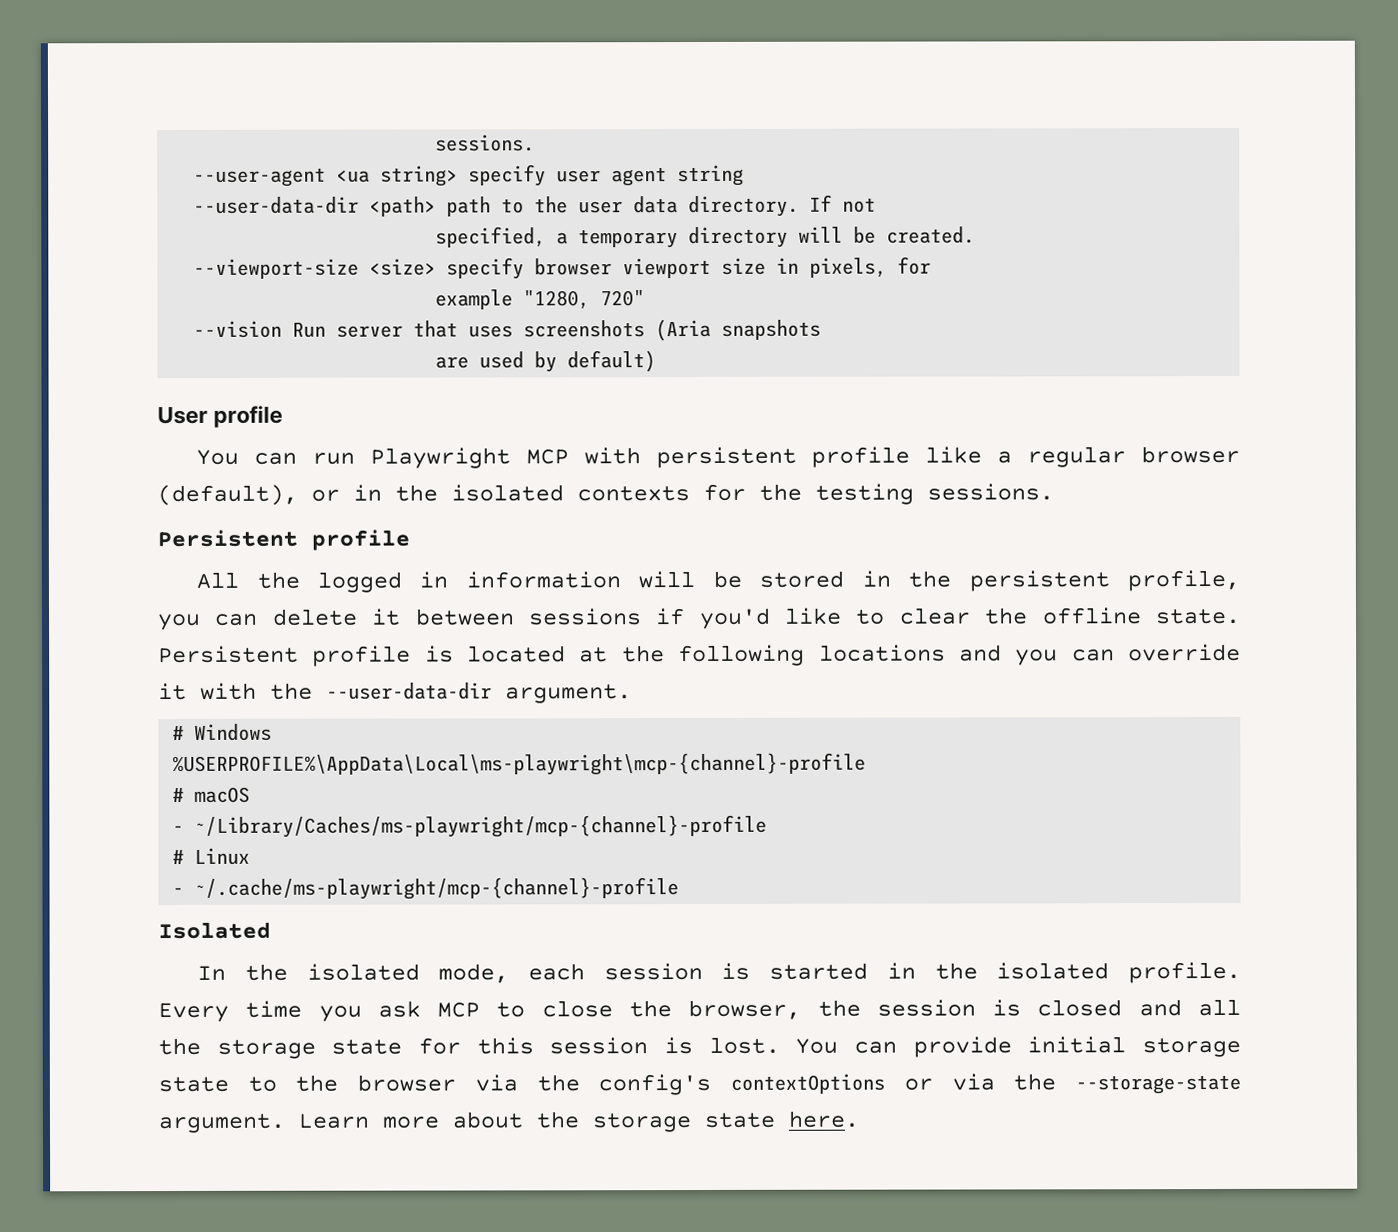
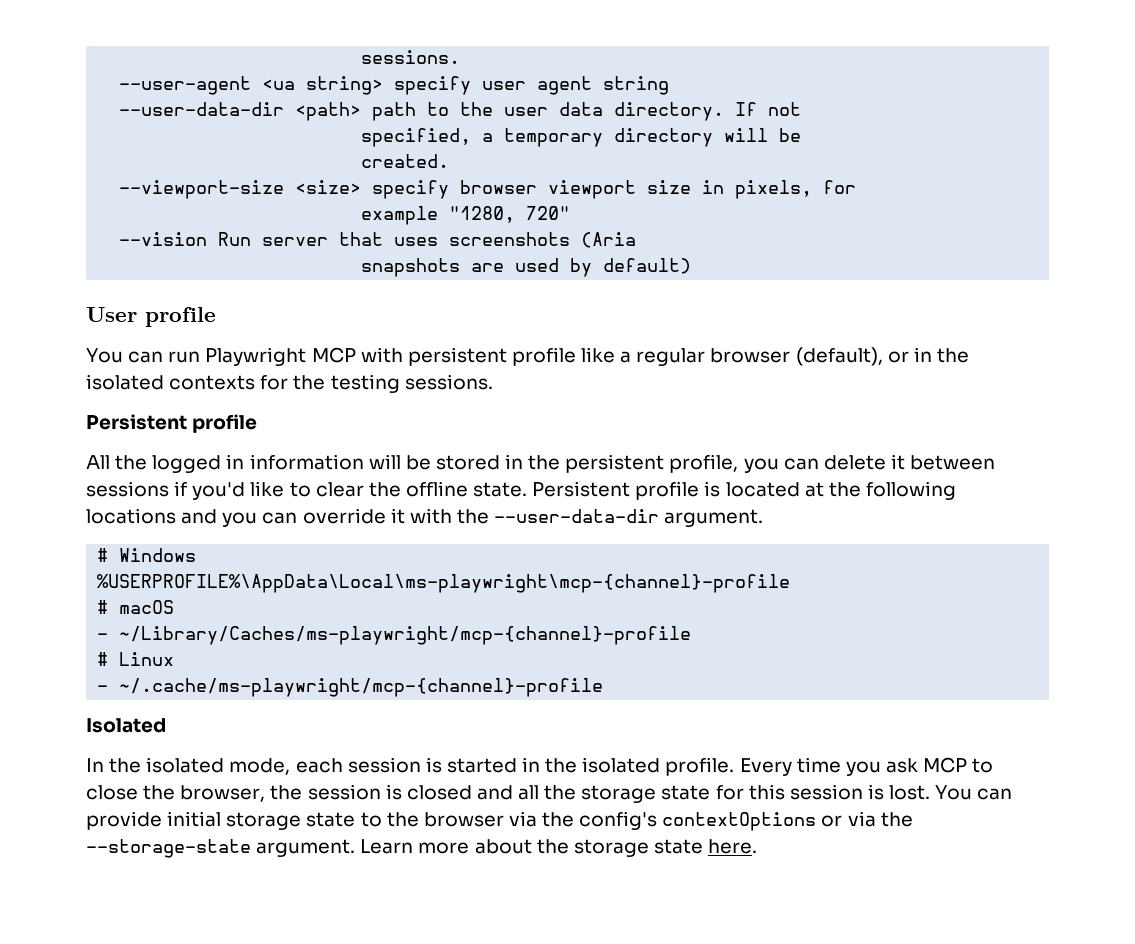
(877, 235) none -> (802, 135) //
(712, 330) none -> (637, 240) //
(822, 329) // -> (461, 267) none

